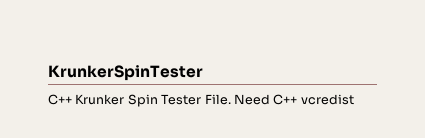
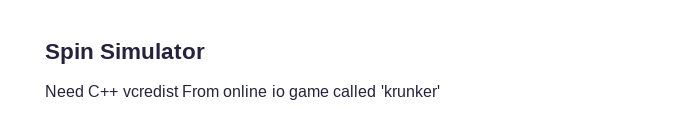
[48,65,203,81] [48,94,354,107] KrunkerSpinTester // C++ Krunker Spin Tester File. Need C++ vcredist -> [45,43,206,64] [45,85,440,100] Spin Simulator // Need C++ vcredist From online io game called 'krunker'

